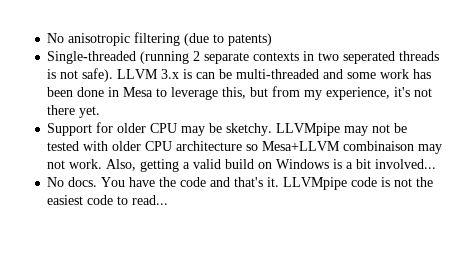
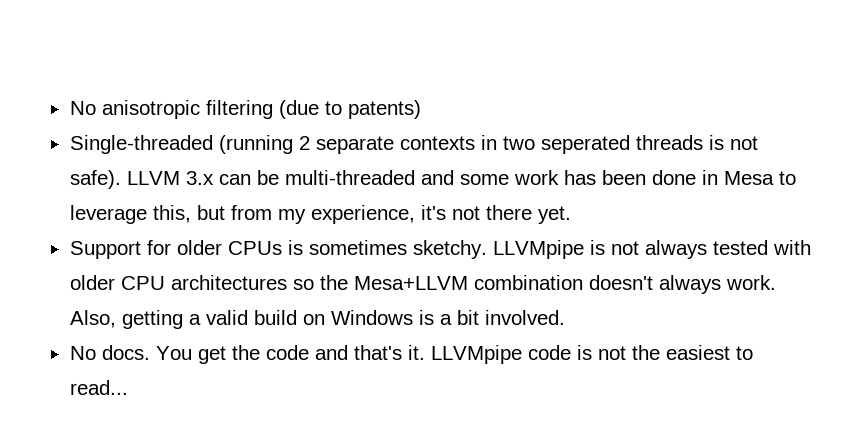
[183,69,193,79] is -> (214, 178) none
[150,123,408,136] [47,141,443,154] [47,160,66,169] CPU may be sketchy. LLVMpipe may not be tested with older CPU architecture so Mesa+LLVM combinaison may not -> [227,240,811,259] [69,275,721,294] CPUs is sometimes sketchy. LLVMpipe is not always tested with older CPU architectures so the Mesa+LLVM combination doesn't always
[375,159,437,169] involved... -> [484,310,565,325] involved.
[129,177,156,187] have -> [197,346,226,364] get
[87,195,114,205] code -> (730, 352) none

